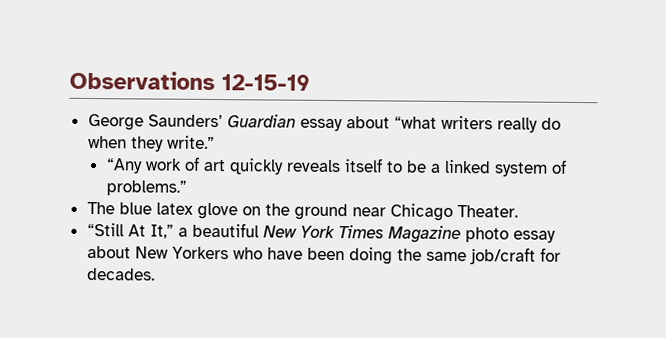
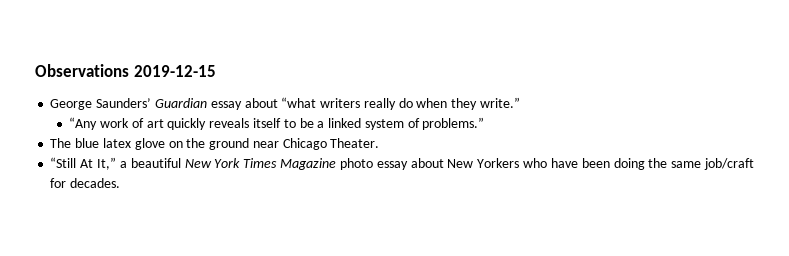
[221,74,310,91] 12-15-19 -> [133,65,216,77] 2019-12-15

